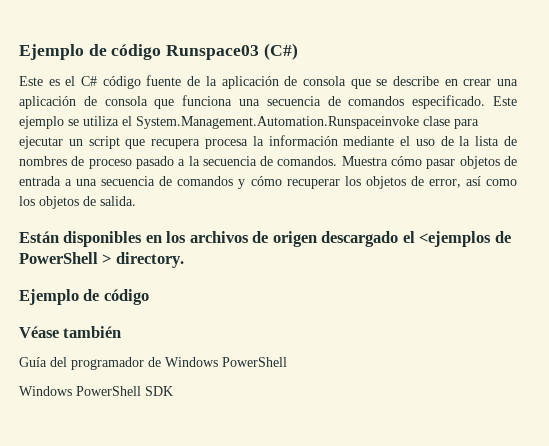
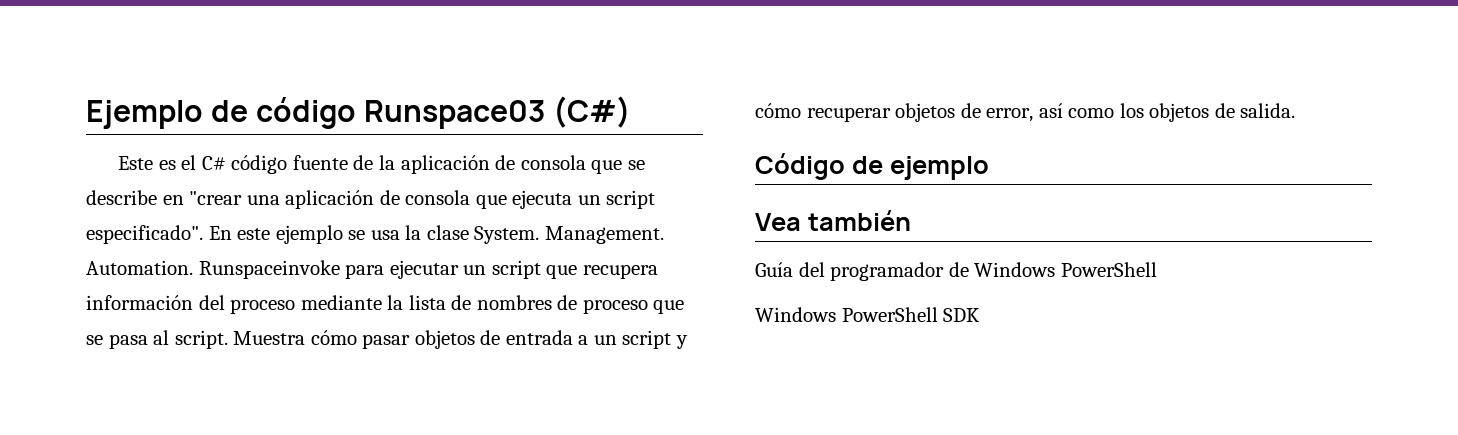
[463,79,492,86] crear -> [189,191,243,205] "crear
[182,95,518,109] [19,116,450,129] funciona una secuencia de comandos especificado. Este ejemplo se utiliza el System.Management.Automation.Runspaceinvoke clase -> [512,190,656,209] [86,225,664,244] [86,260,340,279] ejecuta un script especificado". En este ejemplo se usa la clase System. Management. Automation. Runspaceinvoke
[204,135,454,149] procesa la información mediante el uso de -> [86,295,382,314] información del proceso mediante
[135,156,338,169] pasado a la secuencia de comandos. -> [653,300,685,314] [86,330,228,349] que se pasa al script.
[76,176,234,186] una secuencia de comandos -> [593,330,672,349] un script
[344,176,361,186] los -> (891, 114) none
[19,231,511,247] [19,252,184,268] [19,289,149,305] [19,326,59,338] Están disponibles en los archivos de origen descargado el <ejemplos de PowerShell > directory. // Ejemplo de código // Véase -> [755,153,989,180] [755,213,801,231] Código de ejemplo // Vea

